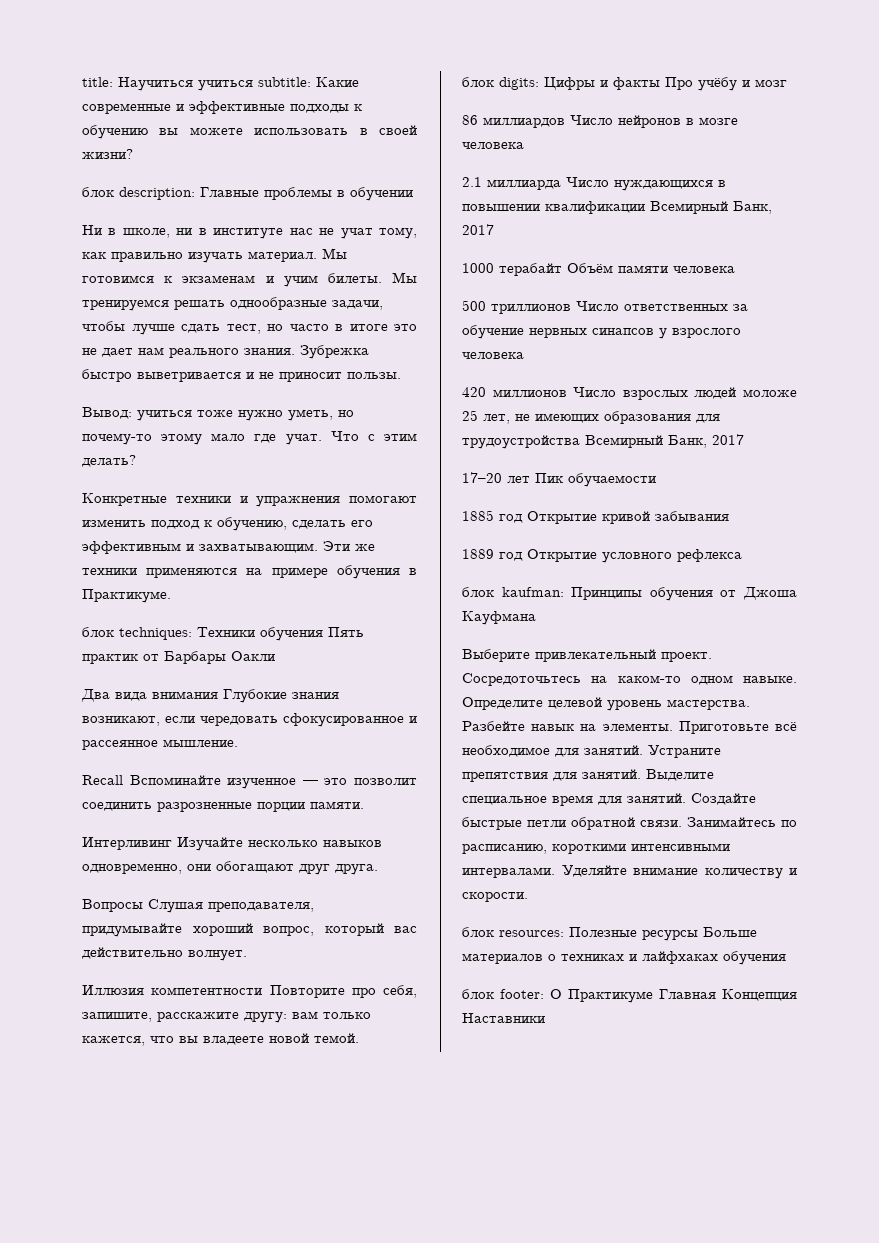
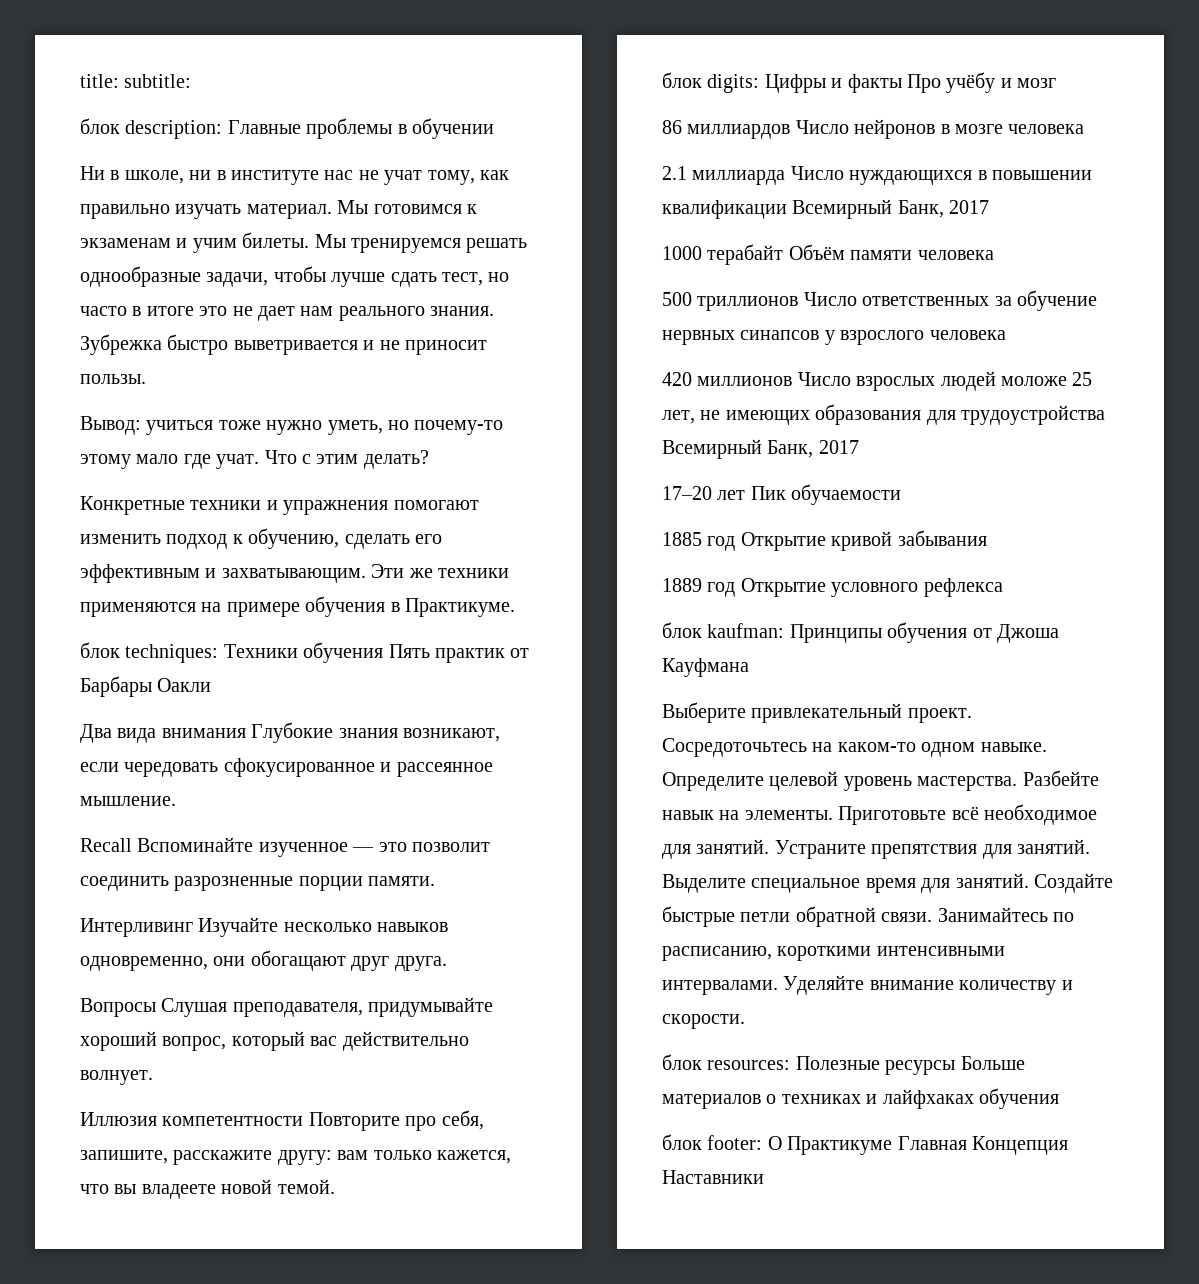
[118,77,253,91] Научиться учиться -> (119, 81) none
[316,77,359,87] [82,101,363,114] [82,125,417,139] [82,149,133,159] Какие современные и эффективные подходы к обучению вы можете использовать в своей жизни? -> (192, 81) none

